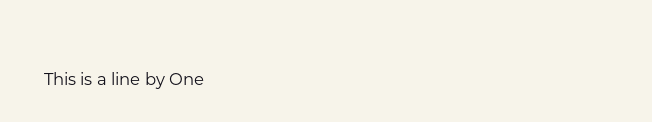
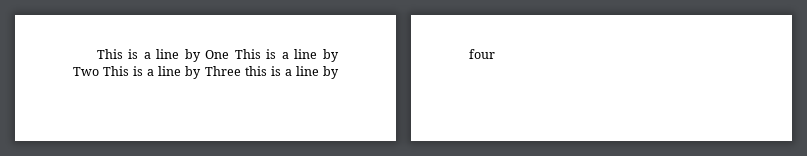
(205, 79) none -> [234,49,339,62] [73,66,339,79] [469,49,495,59] This is a line by Two This is a line by Three this is a line by four

